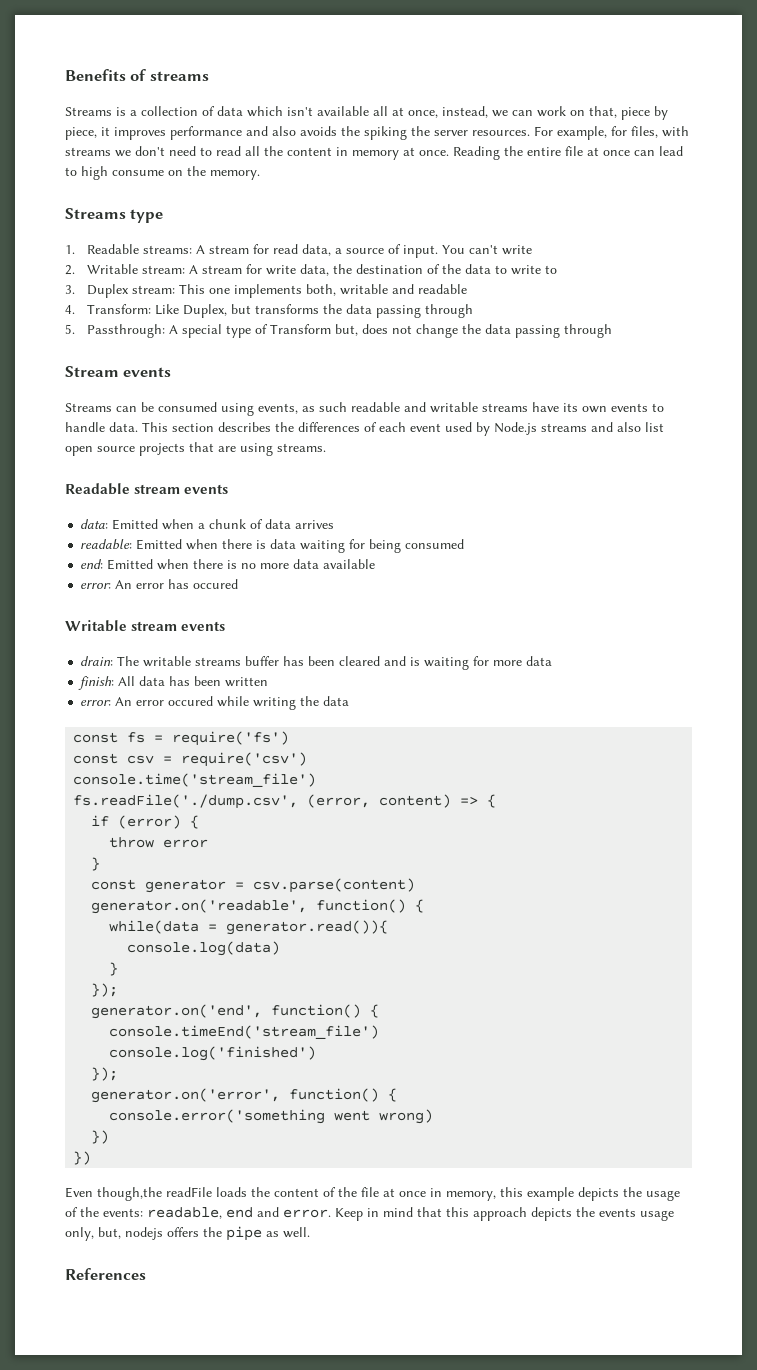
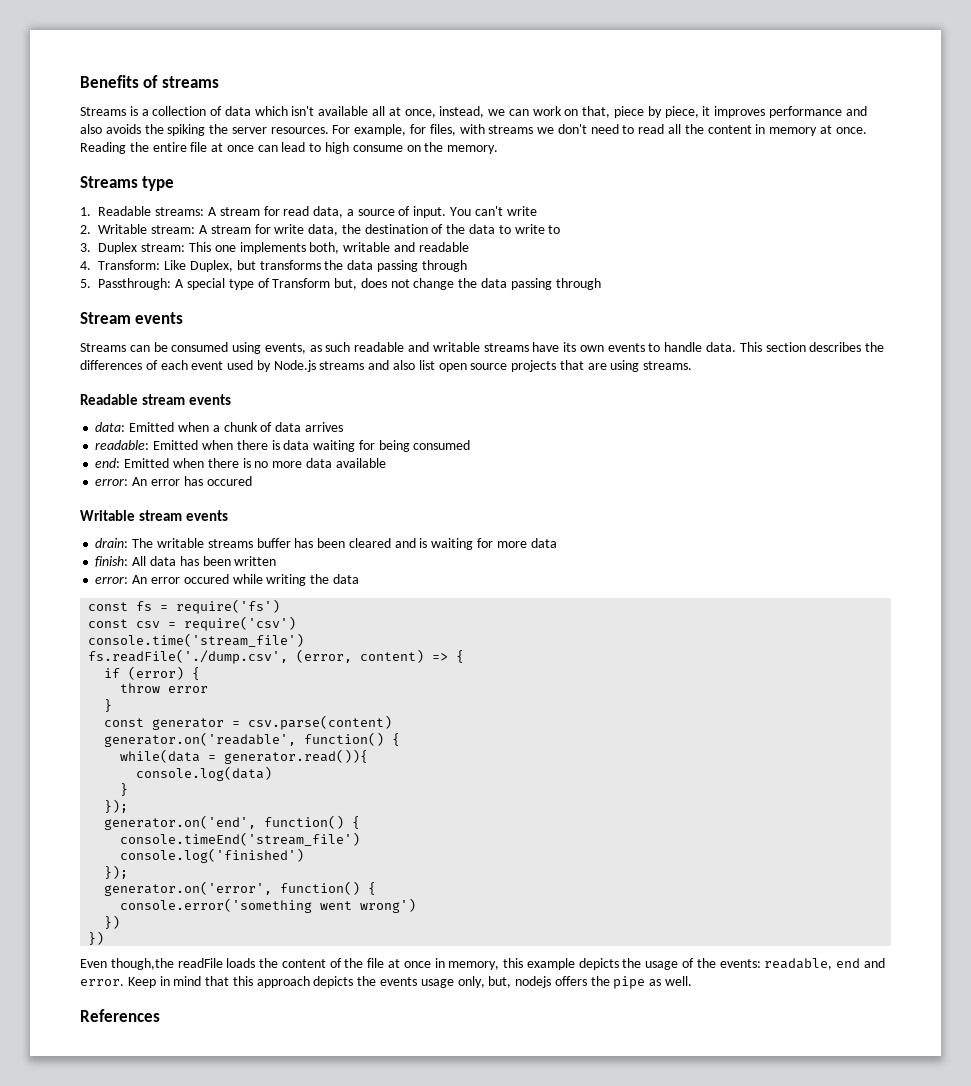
[379,1109,434,1124] wrong) -> [360,898,417,913] wrong')

